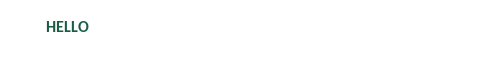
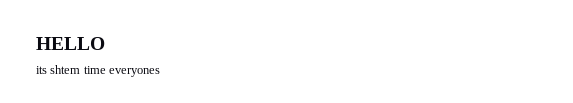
(89, 26) none -> [36,65,161,77] // its shtem time everyones

